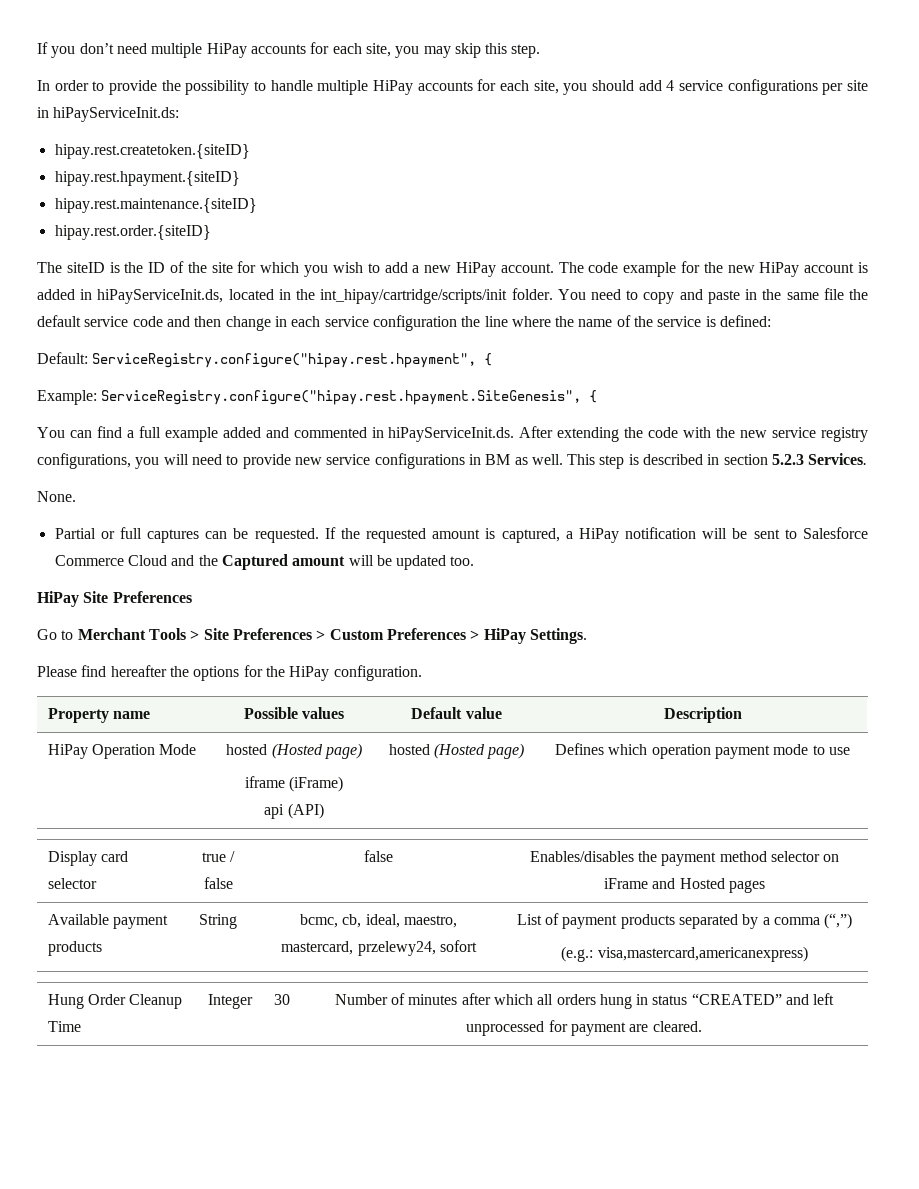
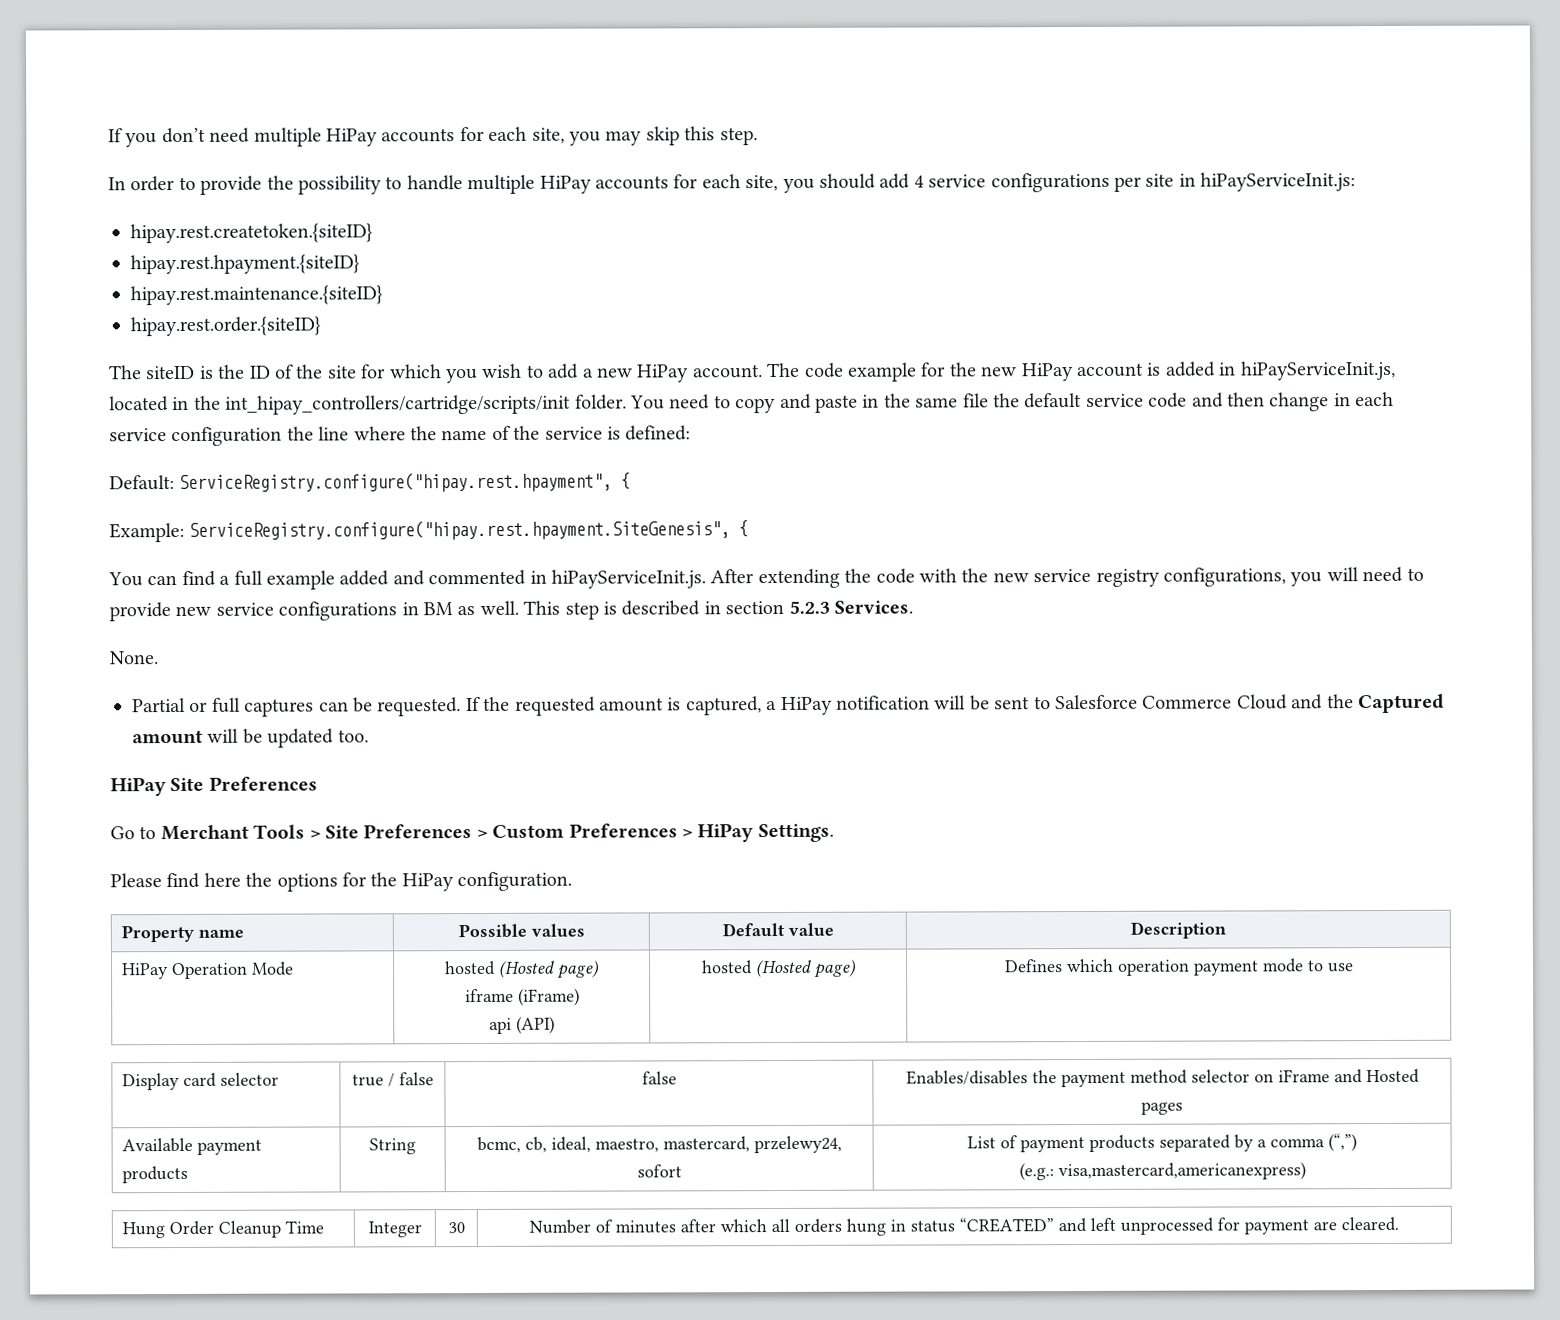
[53,107,180,122] hiPayServiceInit.ds: -> [1200,172,1357,192] hiPayServiceInit.js:
[97,289,224,304] hiPayServiceInit.ds, -> [1240,360,1396,381] hiPayServiceInit.js,
[320,289,508,304] int_hipay/cartridge/scripts/init -> [225,394,572,415] int_hipay_controllers/cartridge/scripts/init
[388,427,515,442] hiPayServiceInit.ds. -> [551,569,706,589] hiPayServiceInit.js.
[110,665,167,677] hereafter -> [203,872,241,887] here

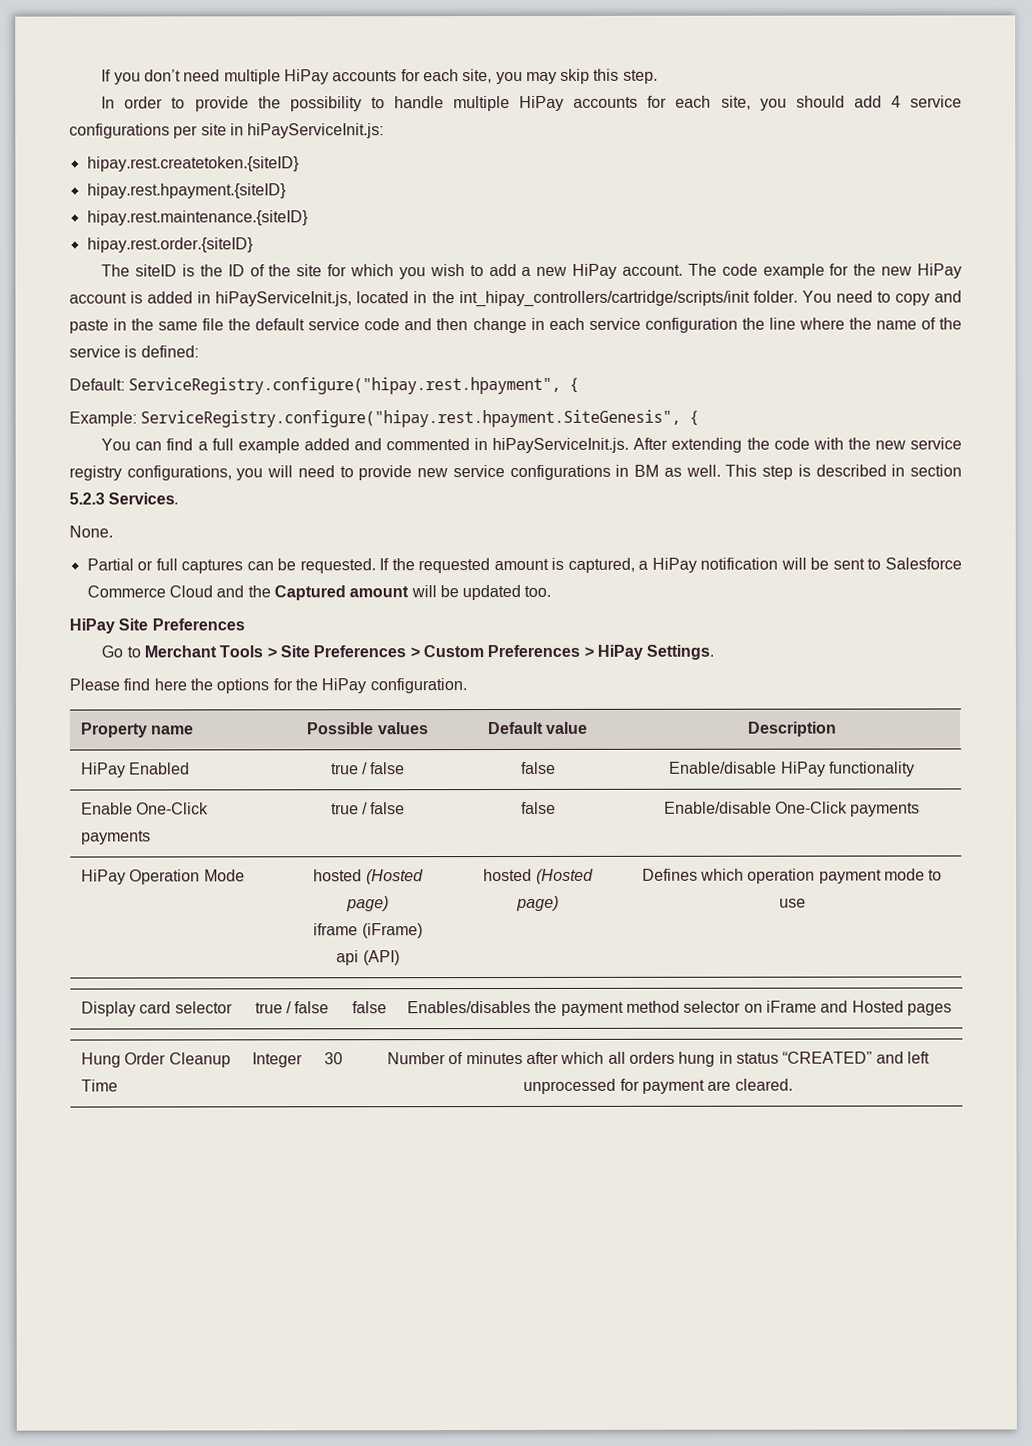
(1226, 930) none -> [80,762,191,778] [330,762,406,775] [520,761,556,774] [669,761,915,777] [80,802,210,815] [80,830,151,845] [330,802,406,815] [520,801,556,814] [663,801,921,817] // HiPay Enabled | true / false | false | Enable/disable HiPay functionality // Enable One-Click payments | true / false | false | Enable/disable One-Click payments
[122,1137,263,1155] [122,1165,189,1184] [369,1138,416,1155] [476,1135,842,1154] [636,1164,682,1178] [967,1133,1357,1153] [1018,1162,1306,1181] // Available payment products | String | bcmc, cb, ideal, maestro, mastercard, przelewy24, sofort | List of payment products separated by a comma (“,”) // (e.g.: visa,mastercard,americanexpress) -> (952, 1009) none

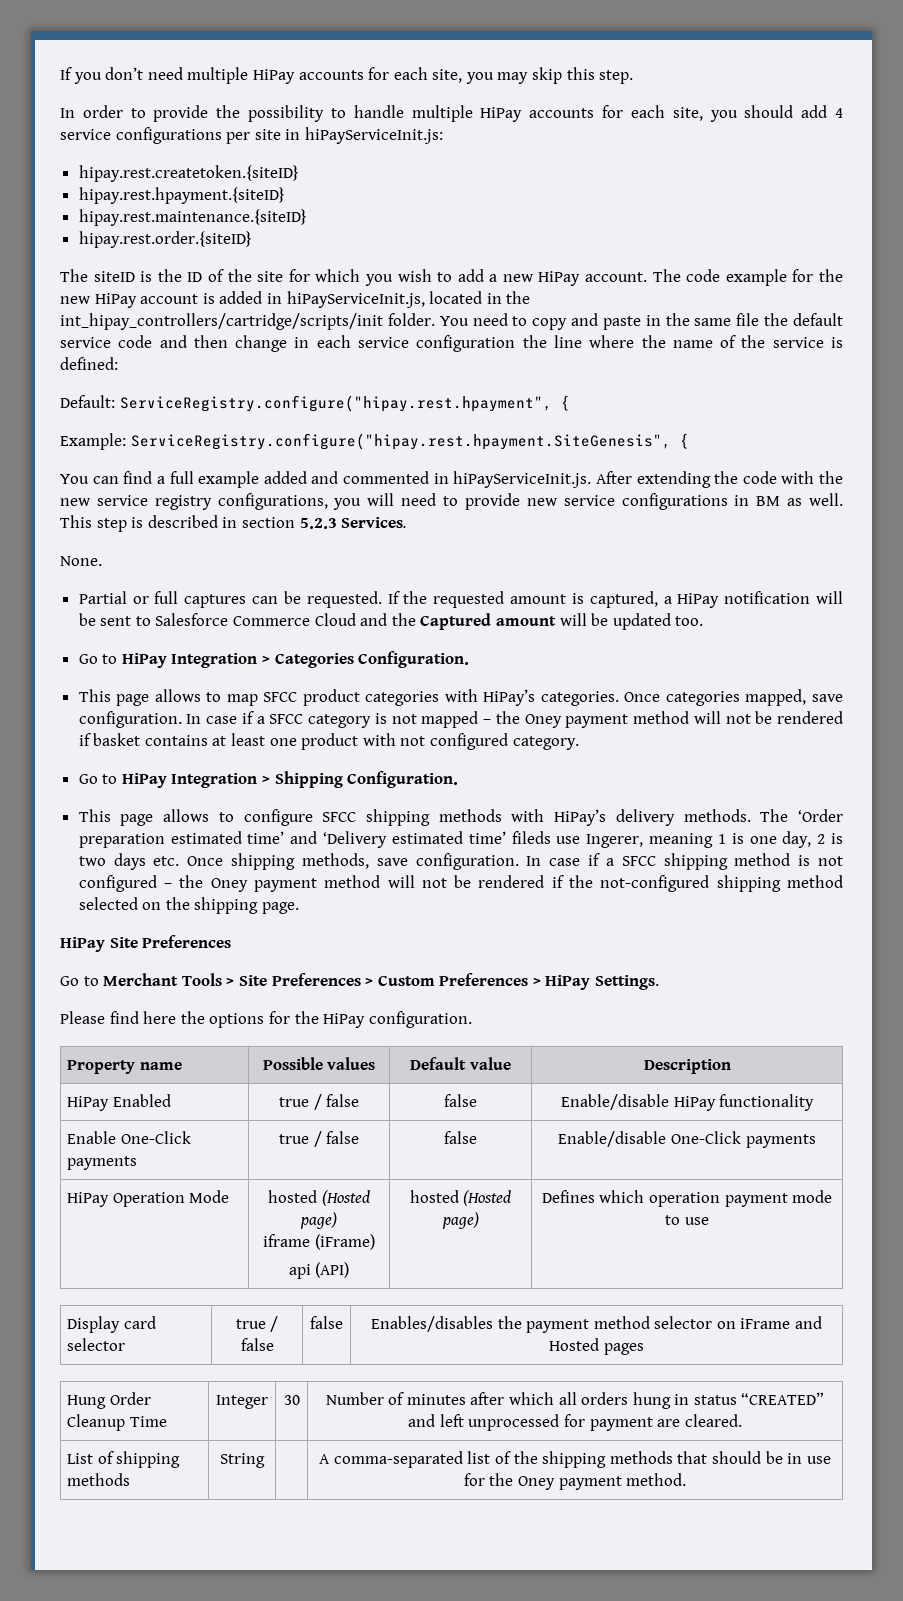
(552, 591) none -> [78,651,470,668] [78,689,843,706] [78,711,844,728] [78,733,579,750] [78,771,459,788] [78,809,843,826] [78,831,843,848] [78,853,843,870] [78,875,843,892] [78,897,300,914] // Go to HiPay Integration > Categories Configuration. // This page allows to map SFCC product categories with HiPay’s categories. Once categories mapped, save configuration. In case if a SFCC category is not mapped – the Oney payment method will not be rendered if basket contains at least one product with not configured category. // Go to HiPay Integration > Shipping Configuration. // This page allows to configure SFCC shipping methods with HiPay’s delivery methods. The ‘Order preparation estimated time’ and ‘Delivery estimated time’ fileds use Ingerer, meaning 1 is one day, 2 is two days etc. Once shipping methods, save configuration. In case if a SFCC shipping method is not configured – the Oney payment method will not be rendered if the not-configured shipping method selected on the shipping page.
(793, 1084) none -> [67,1451,181,1468] [67,1473,131,1486] [220,1453,265,1468] [319,1451,831,1468] [463,1473,687,1490] // List of shipping methods | String | | A comma-separated list of the shipping methods that should be in use for the Oney payment method.

